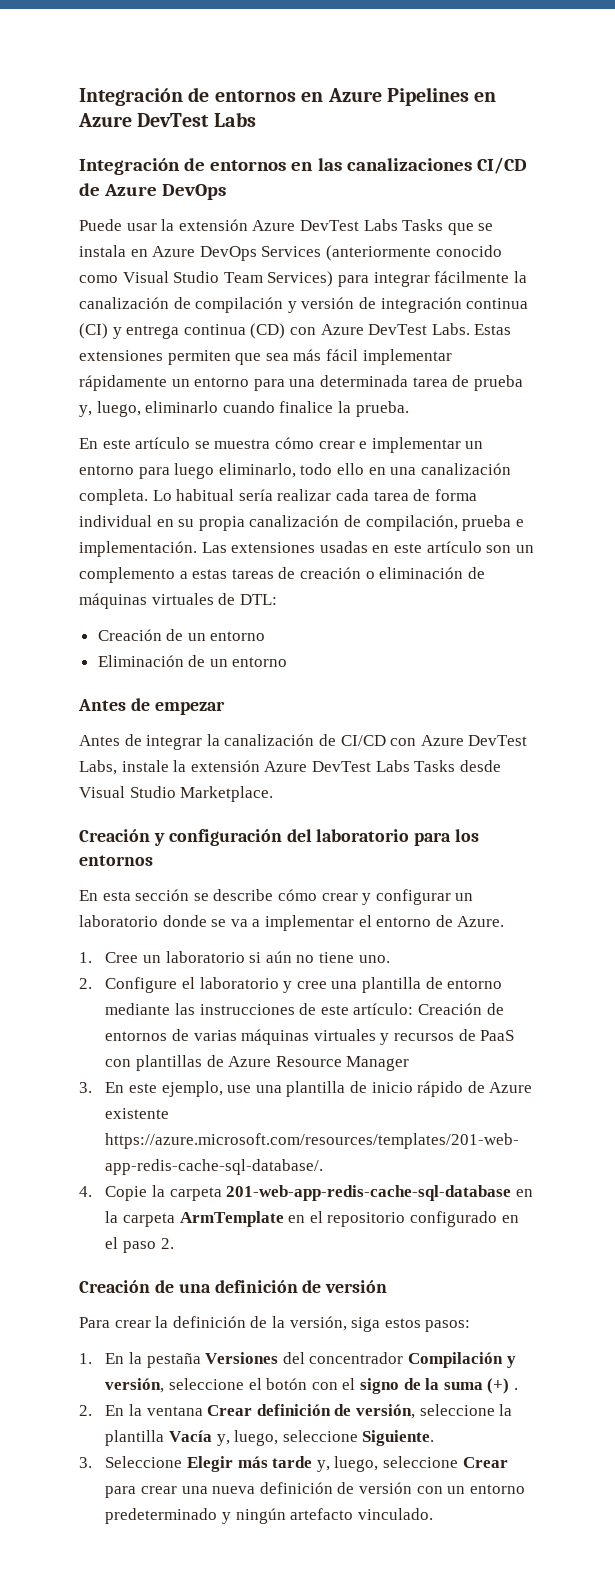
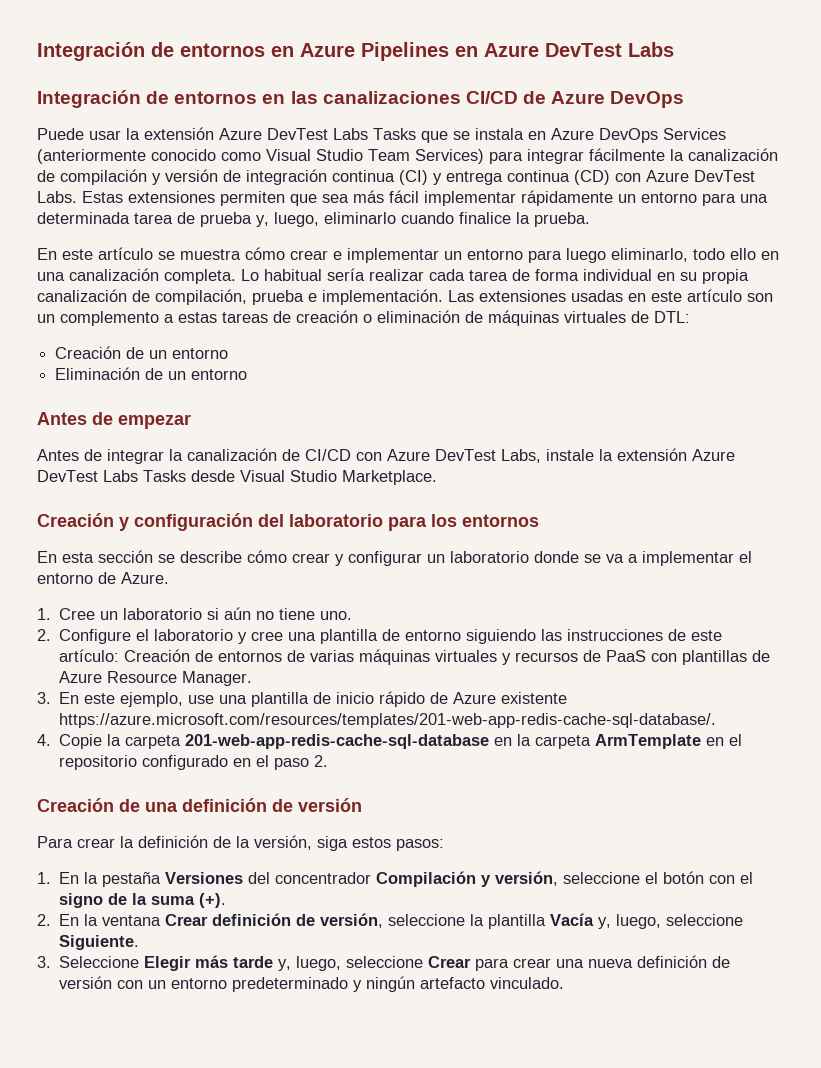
[105,1003,171,1015] mediante -> [466,629,537,644] siguiendo
[346,1056,410,1071] Manager -> [182,671,253,686] Manager.
[487,1378,518,1394] (+) . -> [199,893,227,908] (+).

